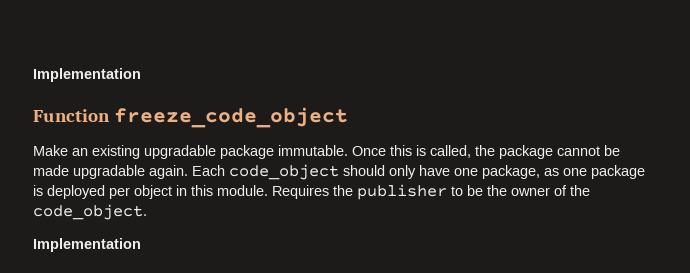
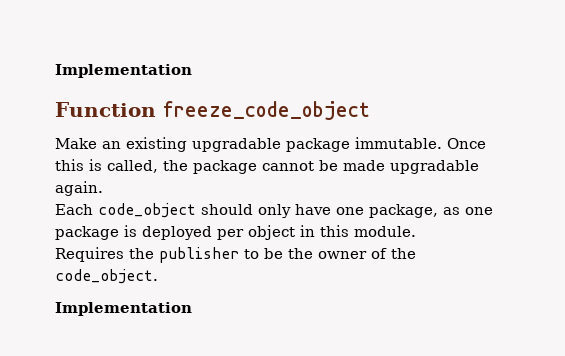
(188, 172) none -> (103, 188) //
(268, 190) none -> (416, 231) //

